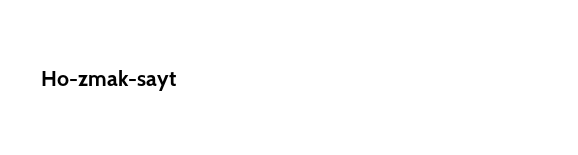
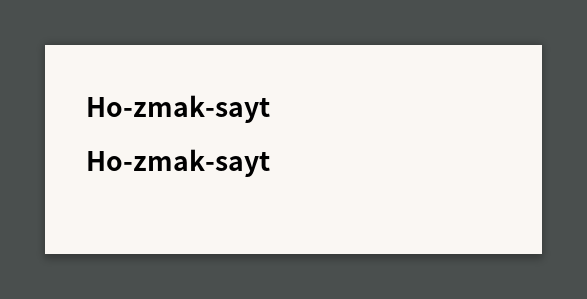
[41,70,176,91] Ho-zmak-sayt -> [86,95,270,123] [86,149,270,177] Ho-zmak-sayt // Ho-zmak-sayt

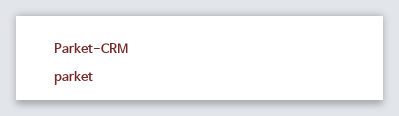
[86,95,270,123] [86,149,270,177] Ho-zmak-sayt // Ho-zmak-sayt -> [54,43,128,53] [54,71,93,85] Parket-CRM // parket

